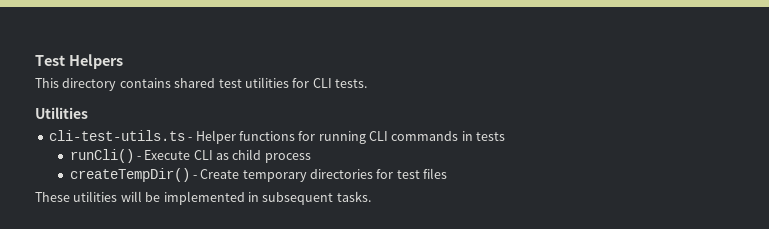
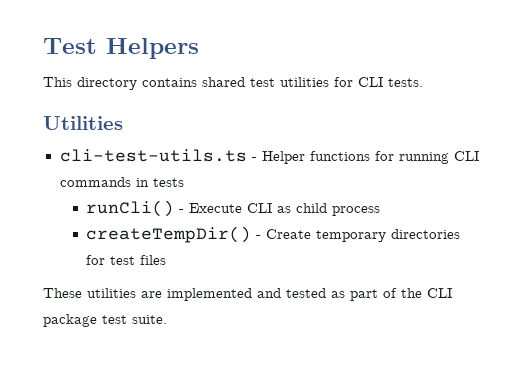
[120,191,371,205] will be implemented in subsequent tasks. -> [141,288,452,301] [43,314,167,327] are implemented and tested as part of the CLI package test suite.

